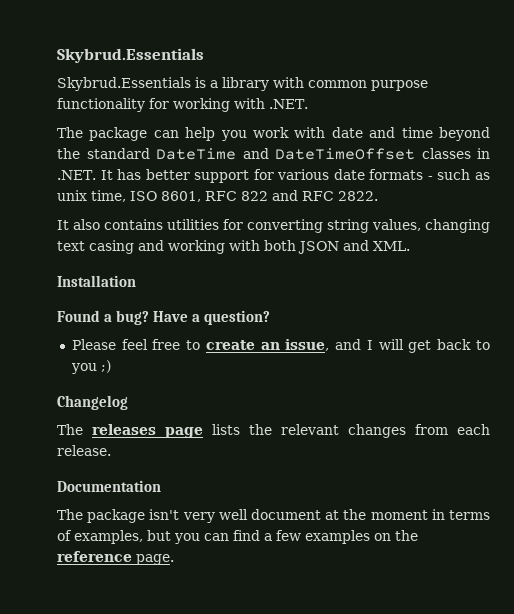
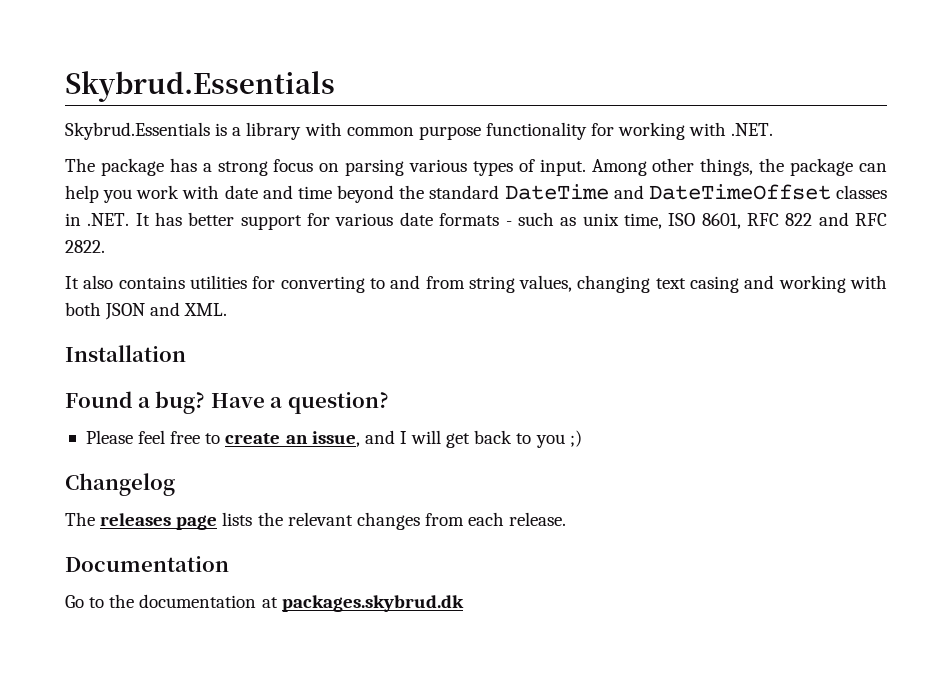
(148, 134) none -> [169,158,854,176] has a strong focus on parsing various types of input. Among other things, the package
(323, 226) none -> [369,275,465,289] to and from
[57,509,490,523] [57,530,418,544] [57,551,174,565] The package isn't very well document at the moment in terms of examples, but you can find a few examples on the reference page. -> [65,594,464,612] Go to the documentation at packages.skybrud.dk

